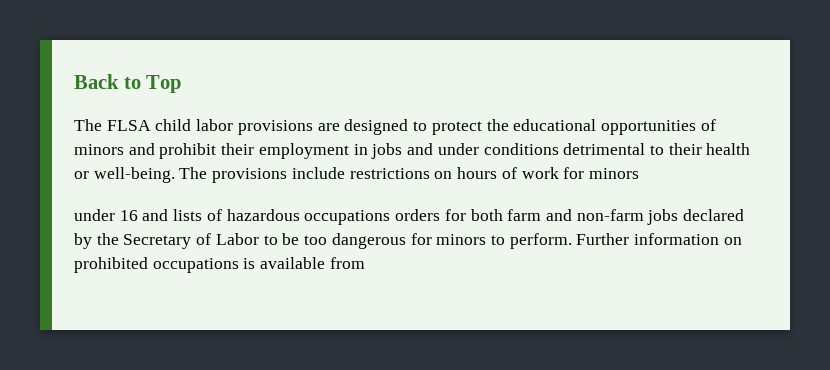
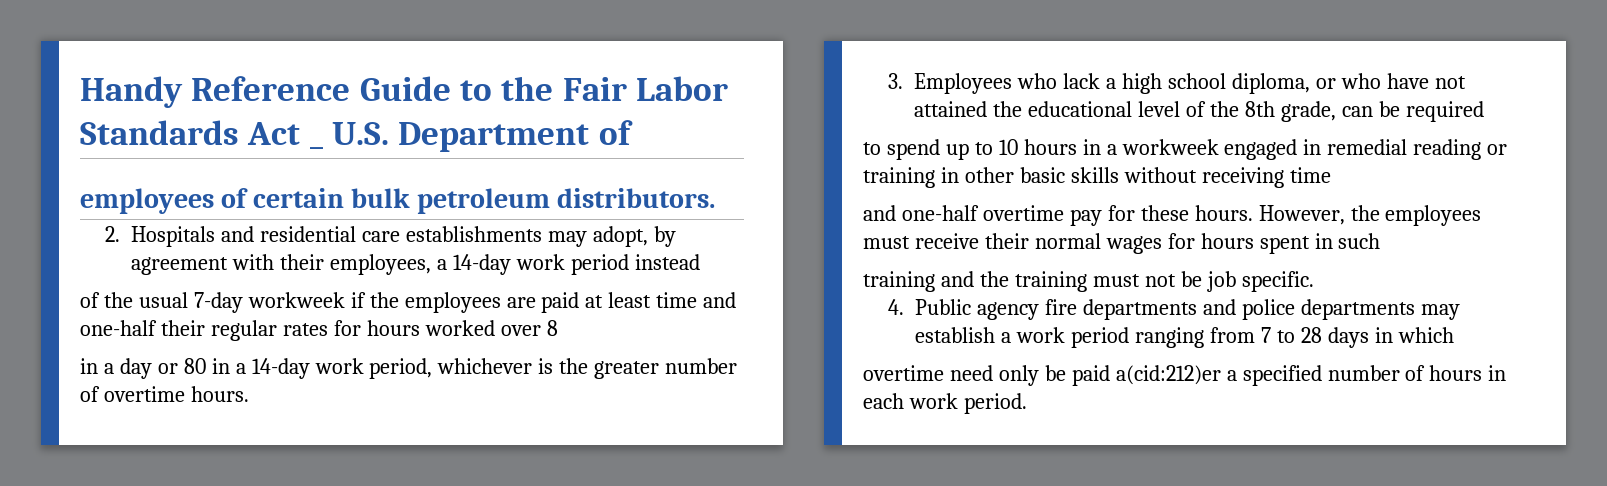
[74,74,182,93] [74,119,716,135] [74,143,751,159] [74,167,639,183] [74,209,745,225] [74,233,742,249] [74,257,365,273] Back to Top // The FLSA child labor provisions are designed to protect the educational opportunities of minors and prohibit their employment in jobs and under conditions detrimental to their health or well-being. The provisions include restrictions on hours of work for minors // under 16 and lists of hazardous occupations orders for both farm and non-farm jobs declared by the Secretary of Labor to be too dangerous for minors to perform. Further information on prohibited occupations is available from -> [80,76,728,108] [80,120,301,145] [309,145,323,149] [331,120,633,152] [80,188,716,214] [105,226,677,247] [131,254,700,275] [80,292,737,313] [80,320,558,341] [80,358,738,379] [80,386,249,402] [888,73,1466,94] [914,101,1484,122] [863,139,1508,160] [863,167,1331,188] [863,205,1482,226] [863,233,1381,254] [863,271,1314,292] [888,299,1461,320] [915,327,1454,348] [863,365,1507,386] [863,393,1027,414] Handy Reference Guide to the Fair Labor Standards Act _ U.S. Department of // employees of certain bulk petroleum distributors. // 2. Hospitals and residential care establishments may adopt, by agreement with their employees, a 14-day work period instead // of the usual 7-day workweek if the employees are paid at least time and one-half their regular rates for hours worked over 8 // in a day or 80 in a 14-day work period, whichever is the greater number of overtime hours. // 3. Employees who lack a high school diploma, or who have not attained the educational level of the 8th grade, can be required // to spend up to 10 hours in a workweek engaged in remedial reading or training in other basic skills without receiving time // and one-half overtime pay for these hours. However, the employees must receive their normal wages for hours spent in such // training and the training must not be job specific. // 4. Public agency fire departments and police departments may establish a work period ranging from 7 to 28 days in which // overtime need only be paid a(cid:212)er a specified number of hours in each work period.

